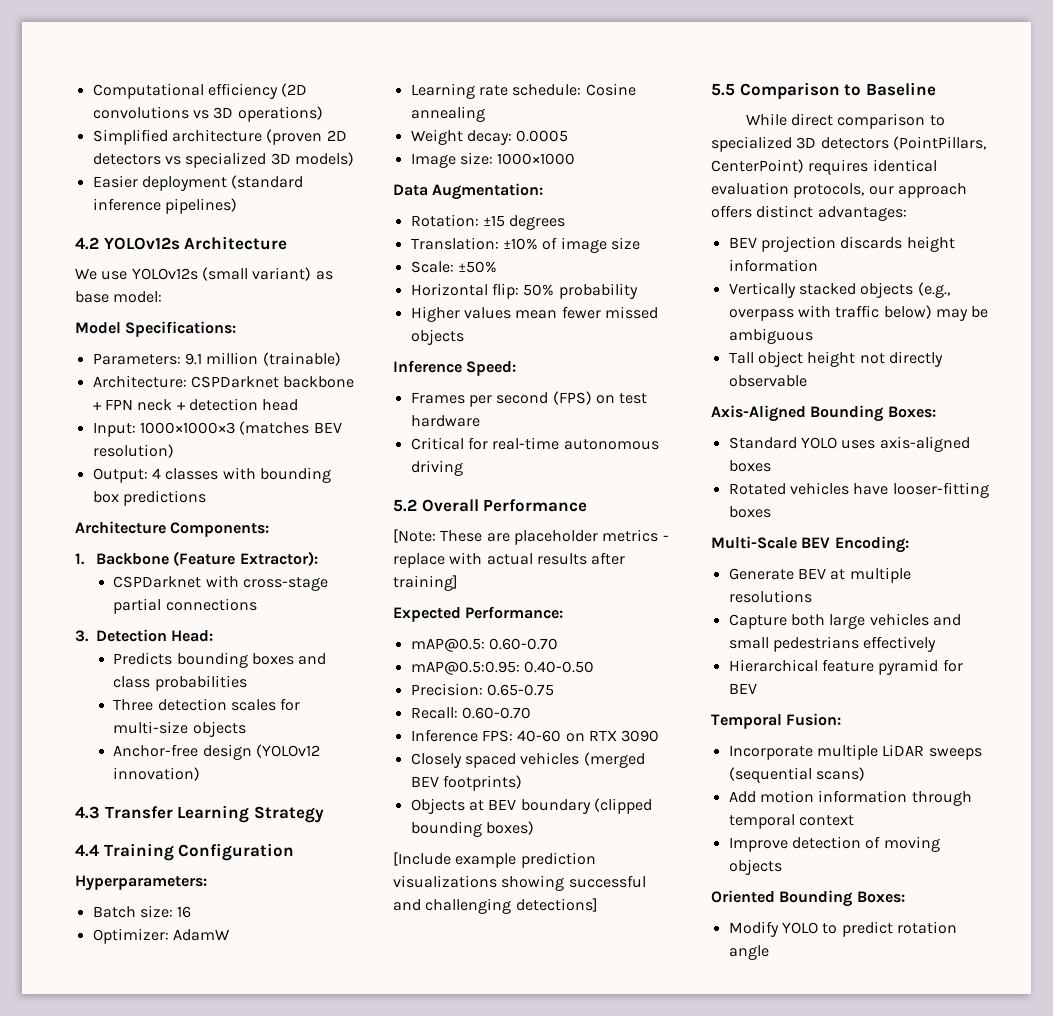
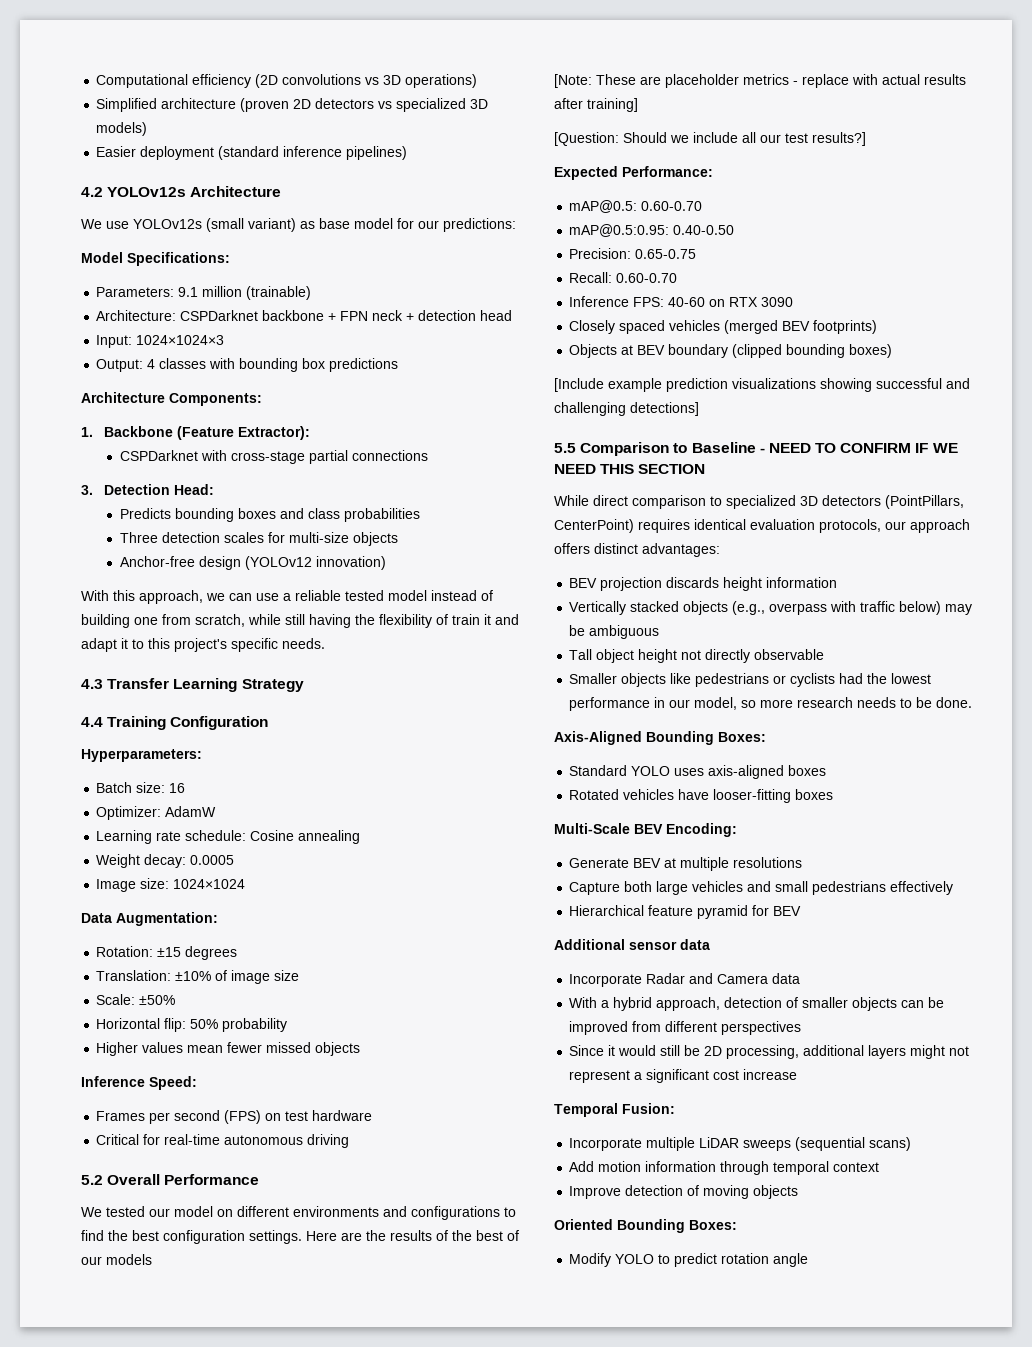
[113,291,163,303] model: -> [354,218,516,232] model for our predictions:
[139,421,342,435] [92,444,174,458] 1000×1000×3 (matches BEV resolution) -> [136,335,225,345] 1024×1024×3
(201, 774) none -> [81,590,493,604] [81,614,519,628] [81,638,325,652] // With this approach, we can use a reliable tested model instead of building one from scratch, while still having the flexibility of train it and adapt it to this project's specific needs.
[497,153,576,165] 1000×1000 -> [173,879,246,889] 1024×1024
(588, 505) none -> [81,1206,516,1220] [81,1230,519,1244] [81,1254,152,1265] // We tested our model on different environments and configurations to find the best configuration settings. Here are the results of the best of our models
(458, 583) none -> [554,132,866,146] // [Question: Should we include all our test results?]
(936, 89) none -> [759,443,958,453] [554,464,706,474] - NEED TO CONFIRM IF WE NEED THIS SECTION
(807, 381) none -> [569,673,932,687] [569,697,973,711] // Smaller objects like pedestrians or cyclists had the lowest performance in our model, so more research needs to be done.
(757, 688) none -> [554,939,710,950] [569,973,801,987] [569,997,945,1011] [569,1021,802,1035] [569,1045,970,1059] [569,1069,798,1083] // Additional sensor data // Incorporate Radar and Camera data // With a hybrid approach, detection of smaller objects can be improved from different perspectives // Since it would still be 2D processing, additional layers might not represent a significant cost increase

